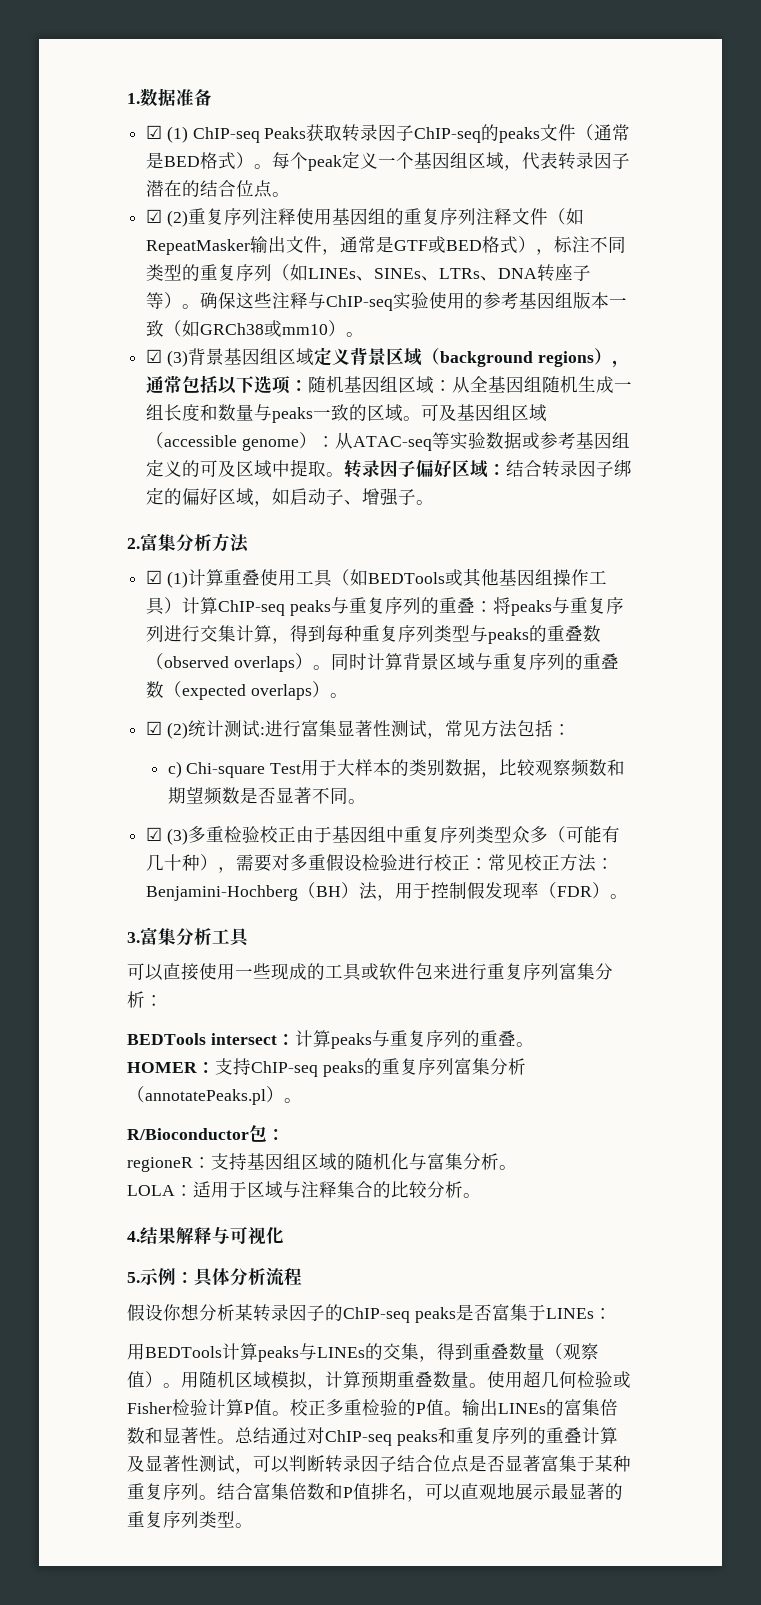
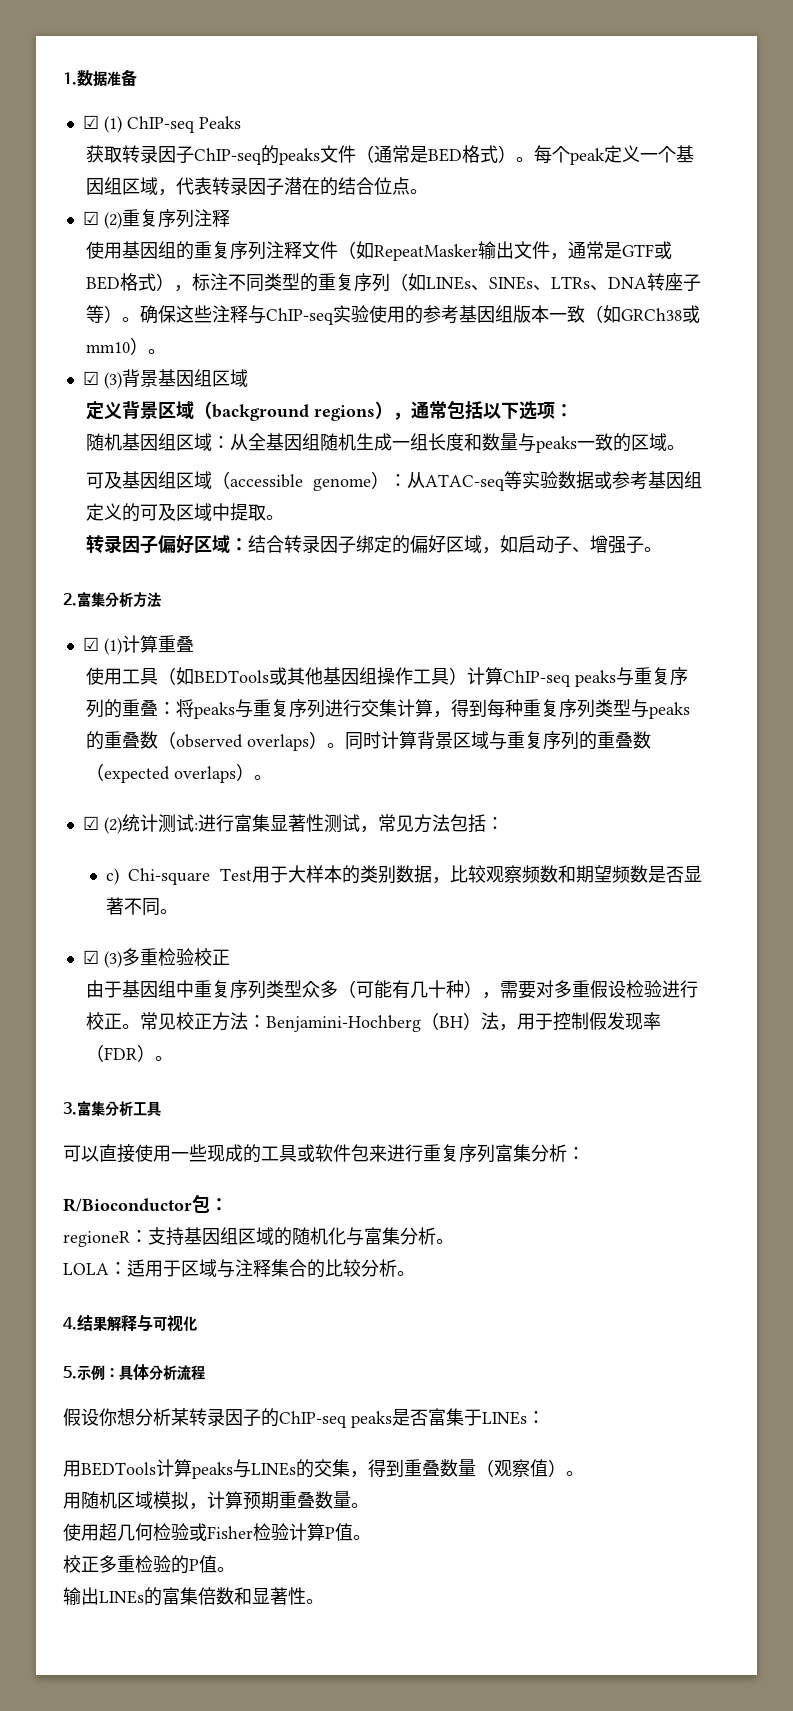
(307, 133) none -> (241, 122) //
(296, 216) none -> (230, 218) //
(314, 357) none -> (248, 378) //
(309, 385) none -> (573, 410) //
(422, 418) none -> (685, 447) //
(345, 474) none -> (284, 517) //
(260, 577) none -> (194, 643) //
(296, 834) none -> (230, 957) //
[470,858,489,869] ： -> [121,1024,140,1029] 。
[127,1030,534,1049] [127,1058,526,1077] [127,1086,302,1105] // BEDTools intersect：计算peaks与重复序列的重叠。 // HOMER：支持ChIP-seq peaks的重复序列富集分析（annotatePeaks.pl）。 -> (585, 1153) none
(181, 1385) none -> (584, 1473) //
(487, 1385) none -> (369, 1505) //
(290, 1413) none -> (371, 1537) //
(462, 1413) none -> (235, 1569) //
[235,1427,618,1446] [127,1455,631,1474] [127,1483,623,1502] [127,1511,253,1528] 总结通过对ChIP-seq peaks和重复序列的重叠计算及显著性测试，可以判断转录因子结合位点是否显著富集于某种重复序列。结合富集倍数和P值排名，可以直观地展示最显著的重复序列类型。 -> (324, 1601) none

